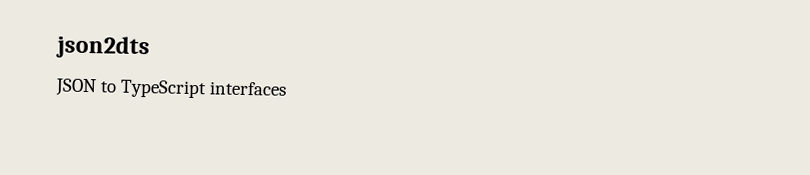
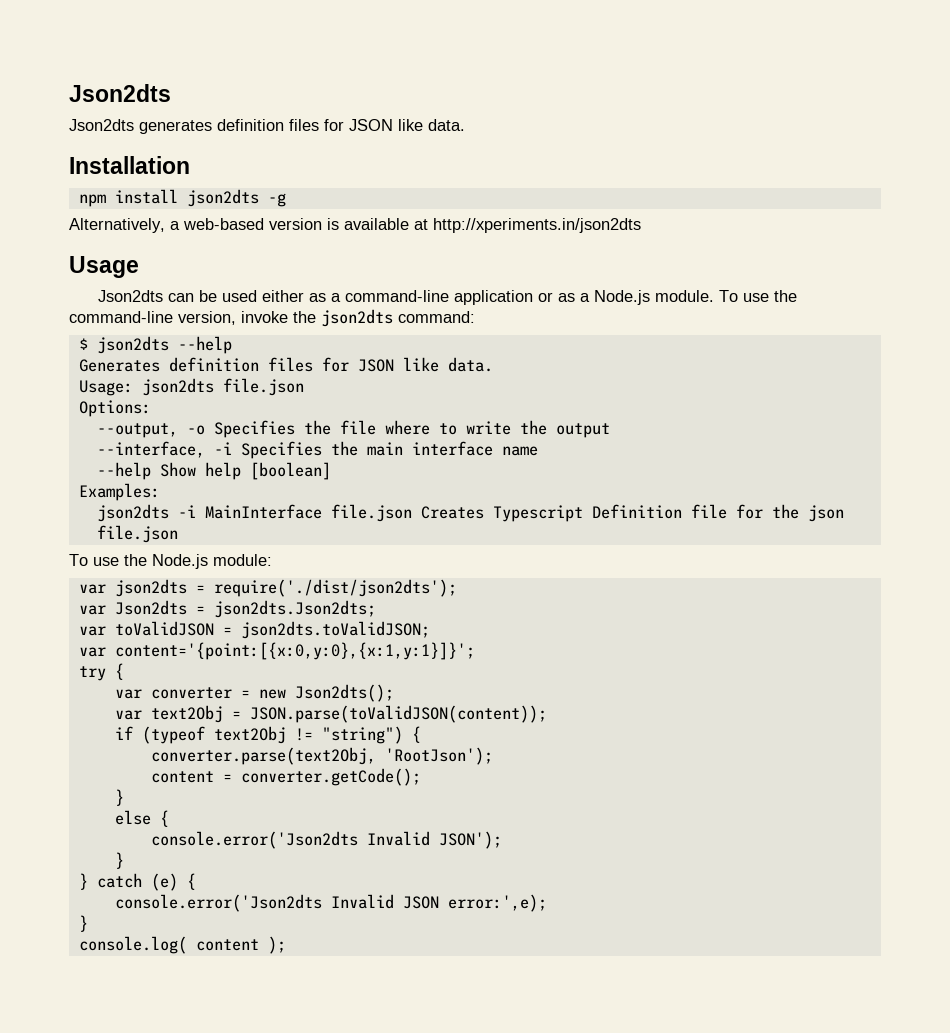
[55,35,150,60] [55,78,288,99] json2dts // JSON to TypeScript interfaces -> [69,84,171,102] [69,119,465,134] [69,156,190,174] [78,189,286,207] [69,218,641,233] [69,256,139,278] [98,290,798,305] [69,309,475,327] [78,336,232,354] [78,357,493,372] [78,378,304,396] [78,400,151,417] [96,420,610,438] [96,441,538,459] [96,462,331,480] [78,483,160,501] [96,504,844,522] [96,525,178,543] [69,554,272,569] [78,579,457,597] [78,600,376,618] [78,621,430,639] [78,642,475,660] [78,663,124,681] [114,684,394,702] [114,705,547,723] [114,726,421,744] [150,747,493,765] [150,768,421,786] [114,789,124,806] [114,810,169,827] [150,831,502,849] [114,852,124,869] [78,873,196,891] [114,894,547,912] [78,915,88,932] [78,936,286,954] Json2dts // Json2dts generates definition files for JSON like data. // Installation // npm install json2dts -g // Alternatively, a web-based version is available at http://xperiments.in/json2dts // Usage // Json2dts can be used either as a command-line application or as a Node.js module. To use the command-line version, invoke the json2dts command: // $ json2dts --help // Generates definition files for JSON like data. // Usage: json2dts file.json // Options: // --output, -o Specifies the file where to write the output // --interface, -i Specifies the main interface name // --help Show help [boolean] // Examples: // json2dts -i MainInterface file.json Creates Typescript Definition file for the json file.json // To use the Node.js module: // var json2dts = require('./dist/json2dts'); // var Json2dts = json2dts.Json2dts; // var toValidJSON = json2dts.toValidJSON; // var content='{point:[{x:0,y:0},{x:1,y:1}]}'; // try { // var converter = new Json2dts(); // var text2Obj = JSON.parse(toValidJSON(content)); // if (typeof text2Obj != "string") { // converter.parse(text2Obj, 'RootJson'); // content = converter.getCode(); // } // else { // console.error('Json2dts Invalid JSON'); // } // } catch (e) { // console.error('Json2dts Invalid JSON error:',e); // } // console.log( content );

